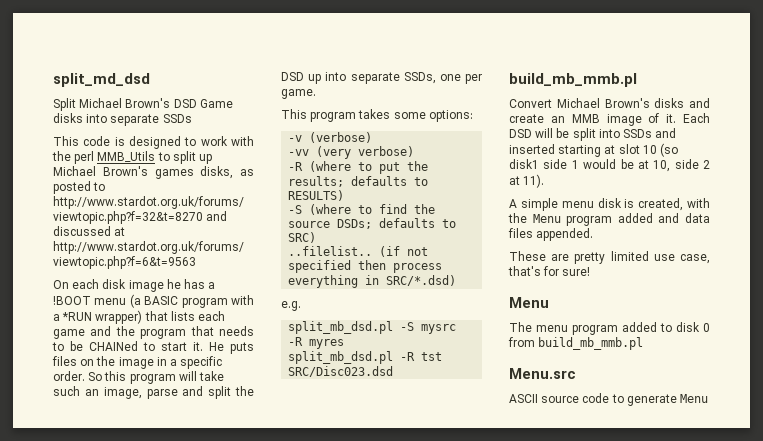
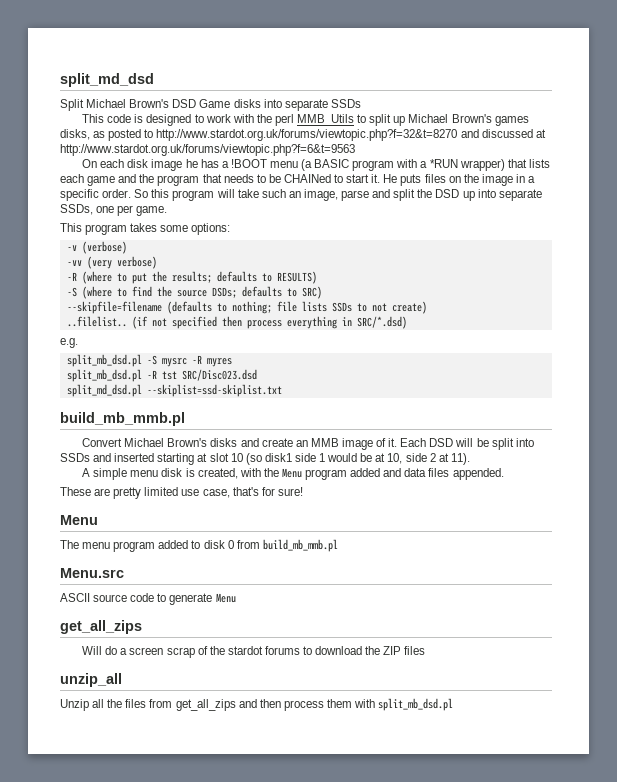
(317, 237) none -> [66,301,427,314] // --skipfile=filename (defaults to nothing; file lists SSDs to not create)
(394, 371) none -> [66,384,282,397] // split_md_dsd.pl --skiplist=ssd-skiplist.txt
(709, 398) none -> [60,620,142,634] [82,646,426,658] [60,673,122,687] [60,698,454,711] // get_all_zips // Will do a screen scrap of the stardot forums to download the ZIP files // unzip_all // Unzip all the files from get_all_zips and then process them with split_mb_dsd.pl

